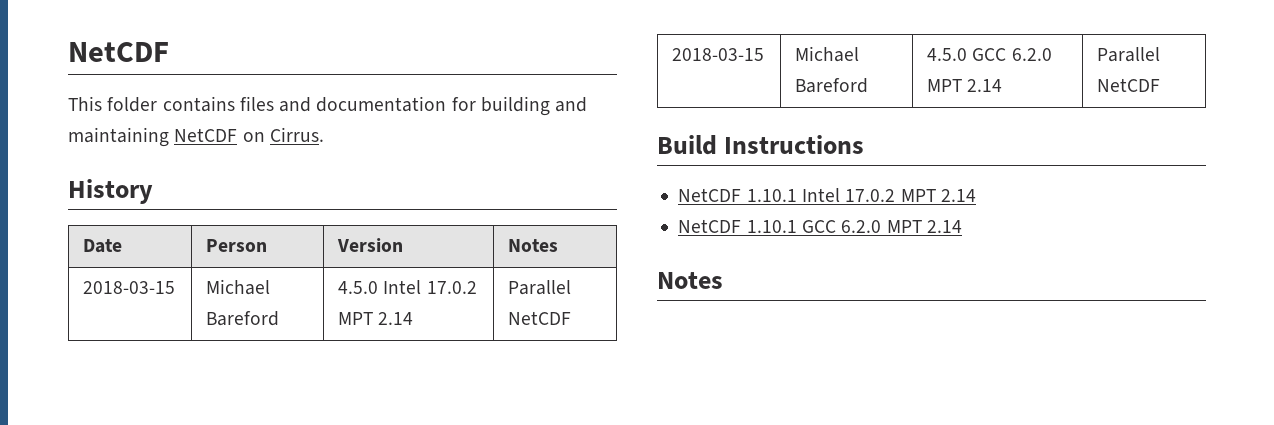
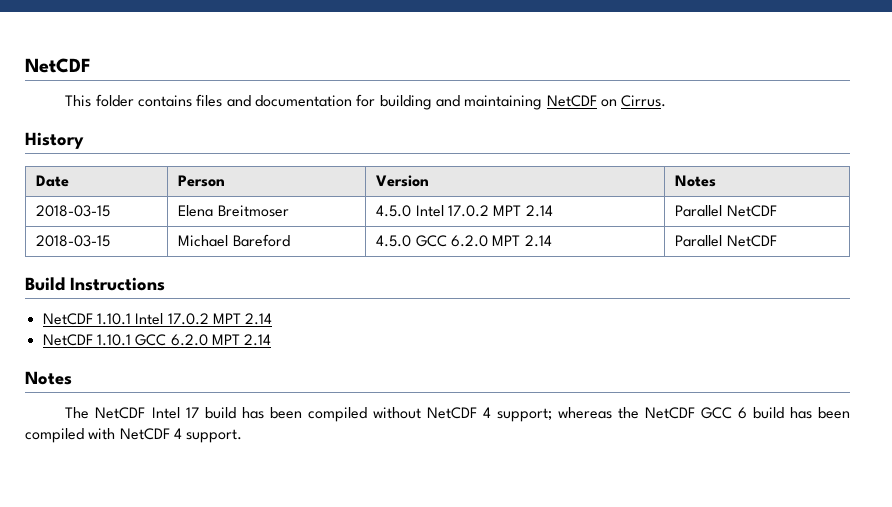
[206,279,271,295] [206,311,280,326] Michael Bareford -> [178,205,289,217] Elena Breitmoser
(723, 280) none -> [65,407,850,422] [25,428,243,443] // The NetCDF Intel 17 build has been compiled without NetCDF 4 support; whereas the NetCDF GCC 6 build has been compiled with NetCDF 4 support.

